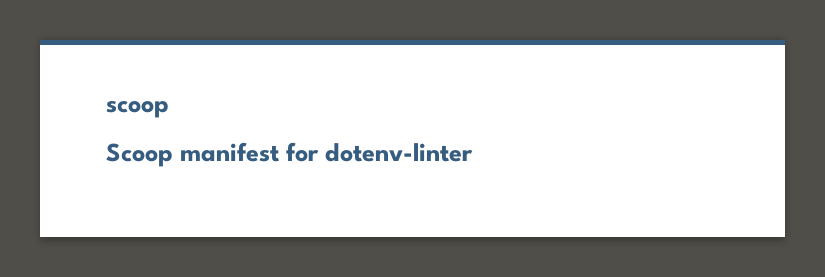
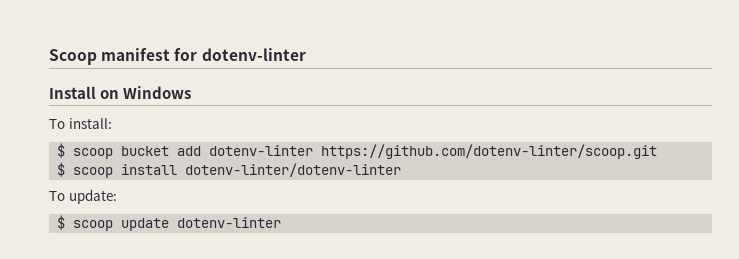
[106,101,169,118] scoop // -> (49, 57) none
(474, 152) none -> [49,86,192,99] [49,118,112,129] [57,143,658,159] [57,162,402,178] [49,189,117,204] [57,215,282,231] // Install on Windows // To install: // $ scoop bucket add dotenv-linter https://github.com/dotenv-linter/scoop.git // $ scoop install dotenv-linter/dotenv-linter // To update: // $ scoop update dotenv-linter

